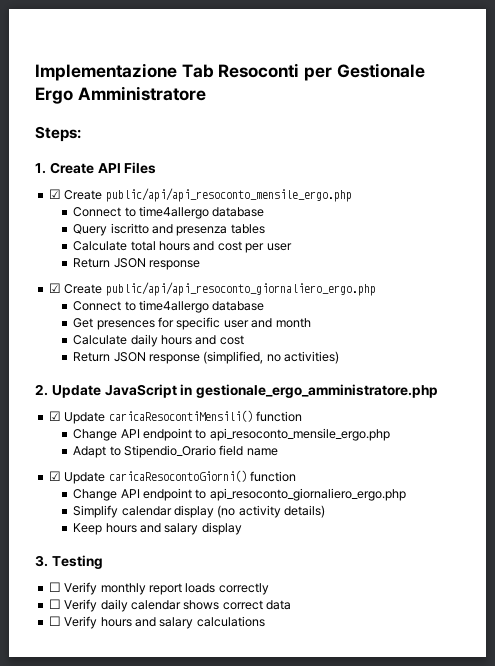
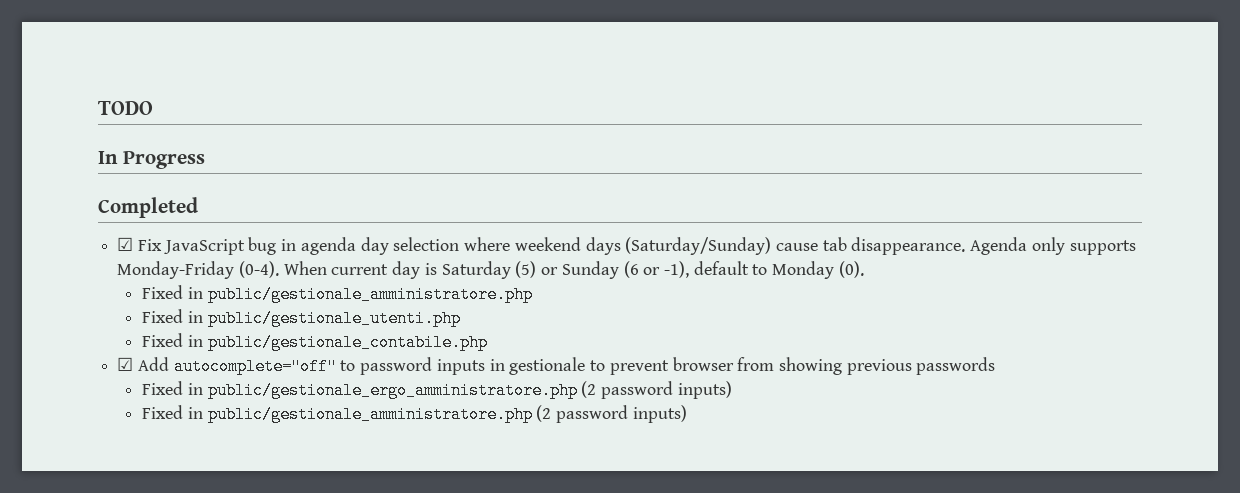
[35,63,425,81] [35,86,206,104] [35,126,81,142] [35,162,157,174] [48,188,352,202] [73,206,265,219] [73,223,265,236] [73,241,292,253] [73,258,201,270] [48,282,376,296] [73,300,265,313] [73,317,311,330] [73,334,244,347] [73,351,340,364] [35,384,439,398] [48,410,302,424] [73,428,390,441] [73,445,278,458] [48,470,296,484] [73,488,406,501] [73,505,326,518] [73,522,242,535] [35,555,103,569] [48,582,269,595] [48,599,291,612] [48,616,265,629] Implementazione Tab Resoconti per Gestionale Ergo Amministratore // Steps: // 1. Create API Files // ☑ Create public/api/api_resoconto_mensile_ergo.php // Connect to time4allergo database // Query iscritto and presenza tables // Calculate total hours and cost per user // Return JSON response // ☑ Create public/api/api_resoconto_giornaliero_ergo.php // Connect to time4allergo database // Get presences for specific user and month // Calculate daily hours and cost // Return JSON response (simplified, no activities) // 2. Update JavaScript in gestionale_ergo_amministratore.php // ☑ Update caricaResocontiMensili() function // Change API endpoint to api_resoconto_mensile_ergo.php // Adapt to Stipendio_Orario field name // ☑ Update caricaResocontoGiorni() function // Change API endpoint to api_resoconto_giornaliero_ergo.php // Simplify calendar display (no activity details) // Keep hours and salary display // 3. Testing // ☐ Verify monthly report loads correctly // ☐ Verify daily calendar shows correct data // ☐ Verify hours and salary calculations -> [98,101,153,115] [98,151,205,169] [98,197,198,218] [117,237,1136,255] [117,261,864,279] [142,285,533,303] [142,309,461,327] [142,333,488,351] [117,357,996,375] [142,381,732,399] [142,405,687,423] TODO // In Progress // Completed // ☑ Fix JavaScript bug in agenda day selection where weekend days (Saturday/Sunday) cause tab disappearance. Agenda only supports Monday-Friday (0-4). When current day is Saturday (5) or Sunday (6 or -1), default to Monday (0). // Fixed in public/gestionale_amministratore.php // Fixed in public/gestionale_utenti.php // Fixed in public/gestionale_contabile.php // ☑ Add autocomplete="off" to password inputs in gestionale to prevent browser from showing previous passwords // Fixed in public/gestionale_ergo_amministratore.php (2 password inputs) // Fixed in public/gestionale_amministratore.php (2 password inputs)

